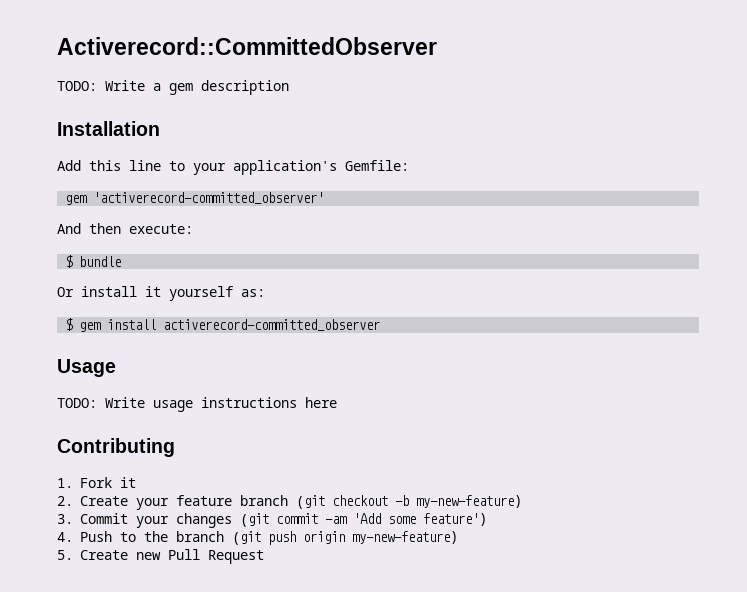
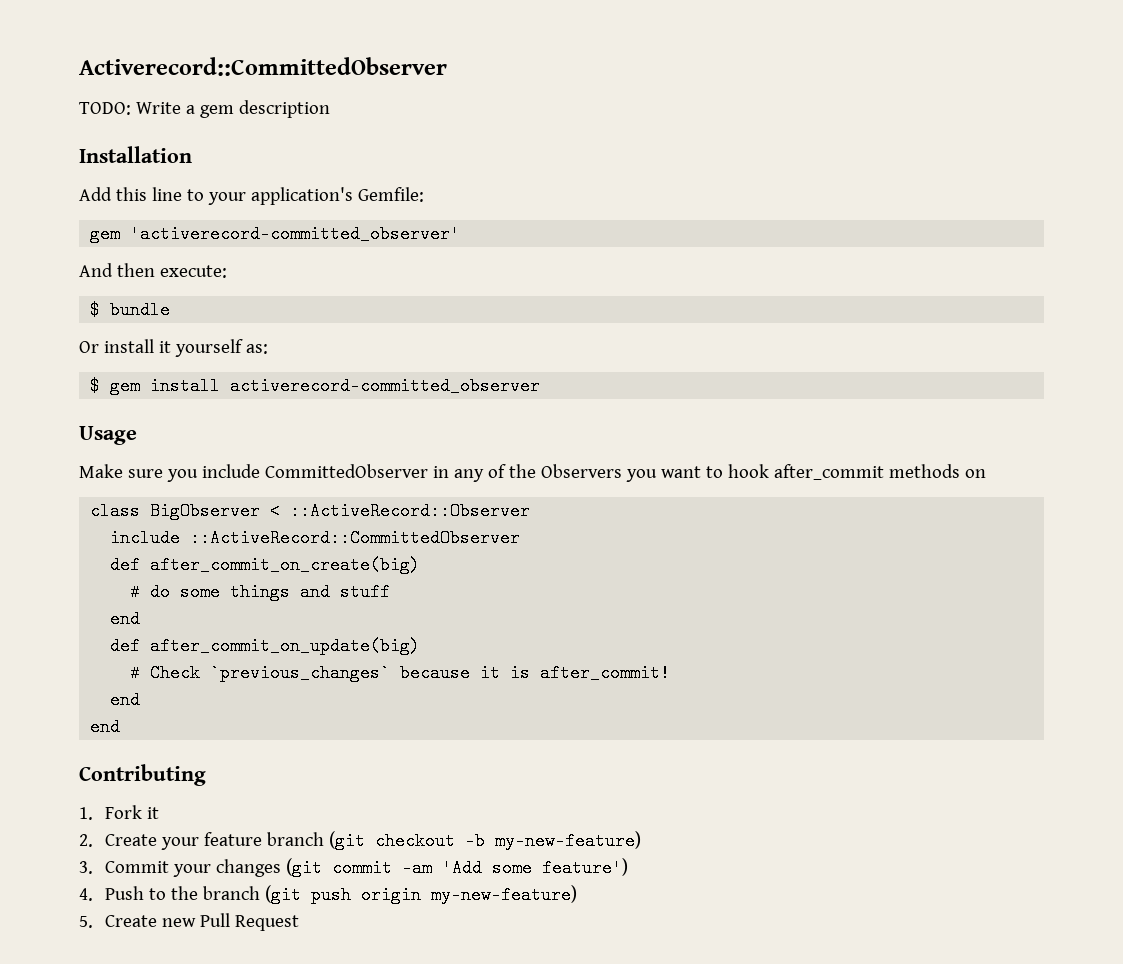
[57,397,337,412] TODO: Write usage instructions here -> [79,464,986,482] [90,502,531,520] [110,529,521,547] [110,556,421,574] [130,583,391,601] [110,610,141,628] [110,637,421,655] [130,664,671,682] [110,691,141,709] [90,718,121,736] Make sure you include CommittedObserver in any of the Observers you want to hook after_commit methods on // class BigObserver < ::ActiveRecord::Observer // include ::ActiveRecord::CommittedObserver // def after_commit_on_create(big) // # do some things and stuff // end // def after_commit_on_update(big) // # Check `previous_changes` because it is after_commit! // end // end

